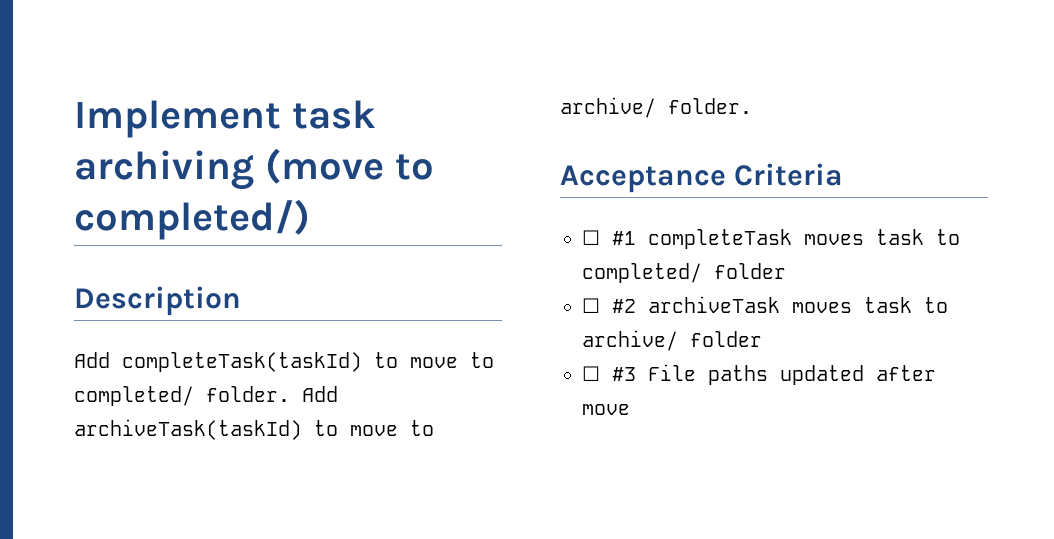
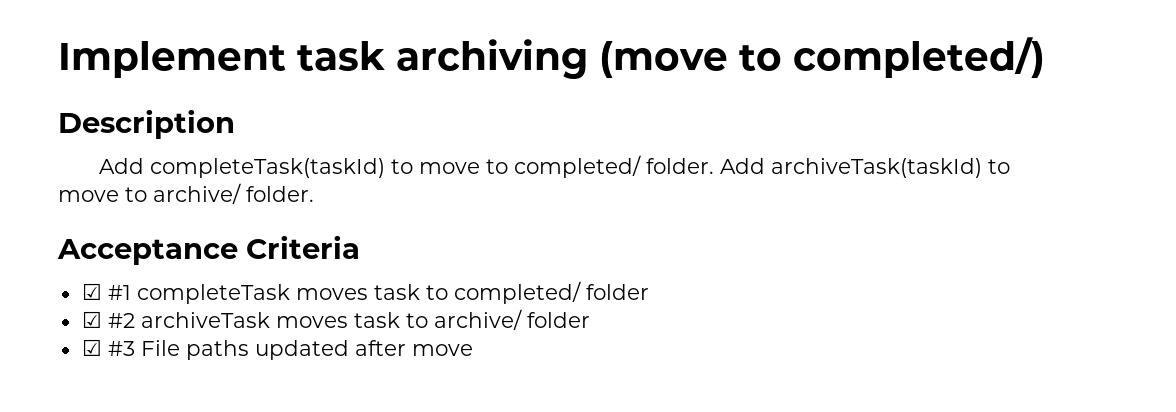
[582,230,600,245] ☐ -> [81,283,102,300] ☑
[582,298,600,313] ☐ -> [81,311,102,328] ☑
[582,366,600,381] ☐ -> [81,339,102,356] ☑

